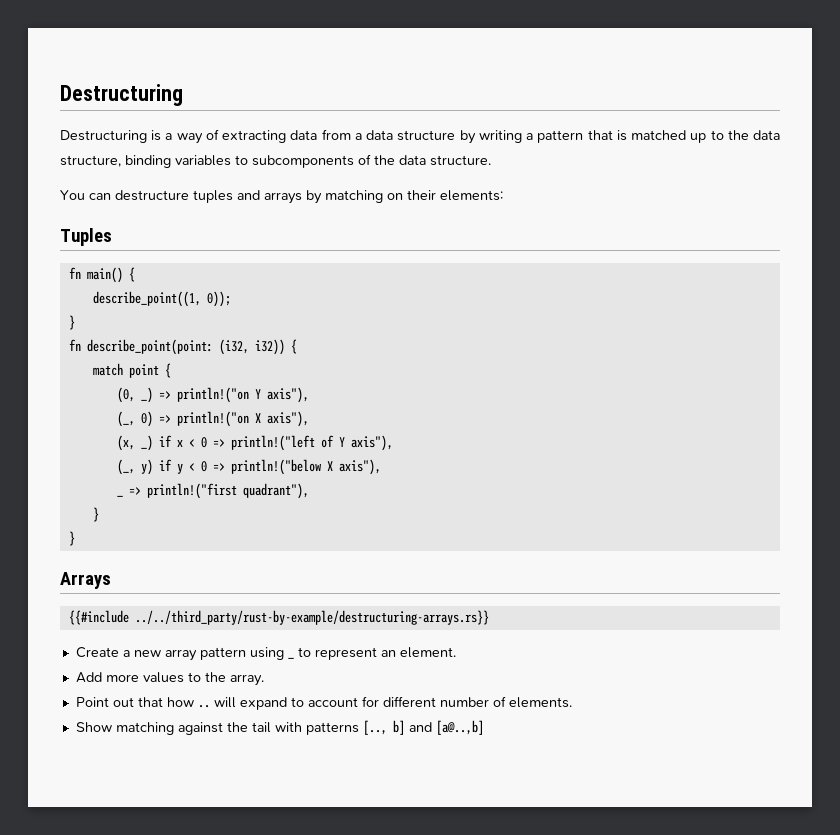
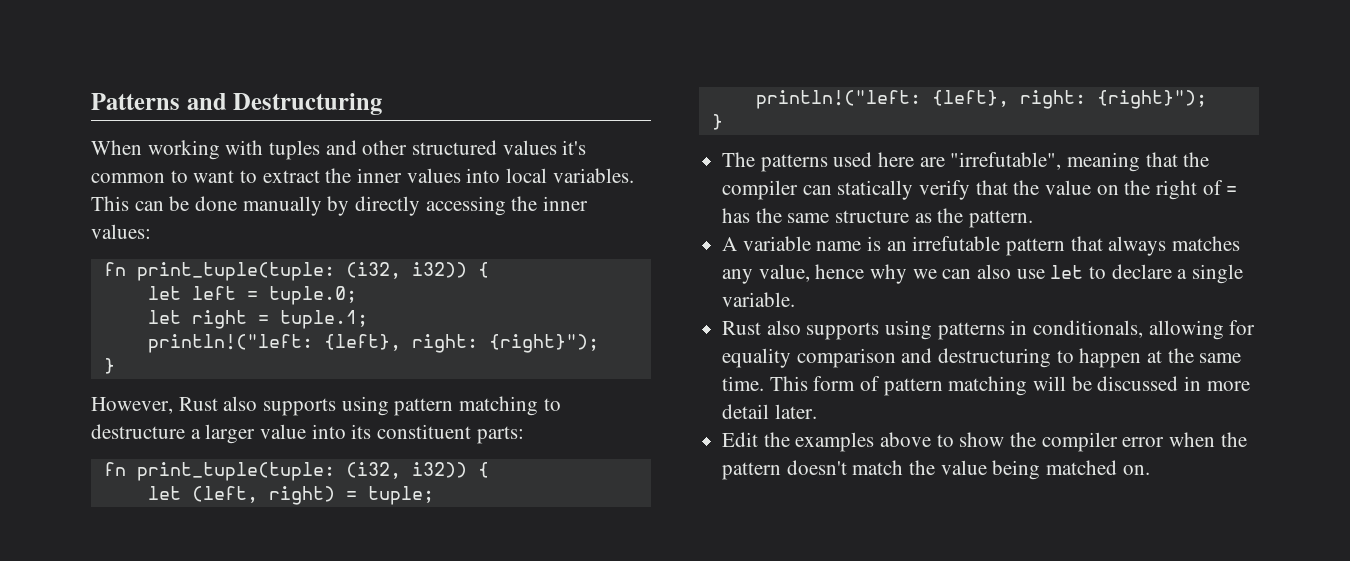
(60, 95) none -> [91,93,227,110] Patterns and
[60,129,780,144] [60,154,491,168] [60,190,503,204] [60,228,112,246] [68,267,135,283] [92,291,231,307] [68,315,75,330] [68,339,297,355] [92,363,171,378] [116,387,309,403] [116,411,309,427] [116,435,393,451] [116,459,381,475] [116,495,123,497] [128,483,309,499] [92,507,99,522] [68,531,75,546] [60,572,111,589] [68,610,489,625] [75,647,294,661] [297,647,456,660] [75,672,264,686] [75,696,572,710] [75,720,484,735] Destructuring is a way of extracting data from a data structure by writing a pattern that is matched up to the data structure, binding variables to subcomponents of the data structure. // You can destructure tuples and arrays by matching on their elements: // Tuples // fn main() { // describe_point((1, 0)); // } // fn describe_point(point: (i32, i32)) { // match point { // (0, _) => println!("on Y axis"), // (_, 0) => println!("on X axis"), // (x, _) if x < 0 => println!("left of Y axis"), // (_, y) if y < 0 => println!("below X axis"), // _ => println!("first quadrant"), // } // } // Arrays // {{#include ../../third_party/rust-by-example/destructuring-arrays.rs}} // Create a new array pattern using _ to represent an element. // Add more values to the array. // Point out that how .. will expand to account for different number of elements. // Show matching against the tail with patterns [.., b] and [a@..,b] -> [91,140,587,160] [91,168,634,183] [91,196,589,216] [91,224,151,239] [103,262,489,281] [147,286,357,305] [147,310,368,329] [147,334,599,353] [103,358,115,374] [91,396,561,416] [91,424,524,444] [103,462,489,481] [147,486,434,505] [755,90,1207,109] [711,114,723,130] [722,152,1210,172] [722,180,1238,200] [722,208,1034,228] [722,236,1241,256] [722,264,1244,284] [722,292,796,307] [722,320,1256,340] [722,348,1242,368] [722,376,1250,396] [722,404,817,419] [722,432,1247,452] [722,460,1150,480] When working with tuples and other structured values it's common to want to extract the inner values into local variables. This can be done manually by directly accessing the inner values: // fn print_tuple(tuple: (i32, i32)) { // let left = tuple.0; // let right = tuple.1; // println!("left: {left}, right: {right}"); // } // However, Rust also supports using pattern matching to destructure a larger value into its constituent parts: // fn print_tuple(tuple: (i32, i32)) { // let (left, right) = tuple; // println!("left: {left}, right: {right}"); // } // The patterns used here are "irrefutable", meaning that the compiler can statically verify that the value on the right of = has the same structure as the pattern. // A variable name is an irrefutable pattern that always matches any value, hence why we can also use let to declare a single variable. // Rust also supports using patterns in conditionals, allowing for equality comparison and destructuring to happen at the same time. This form of pattern matching will be discussed in more detail later. // Edit the examples above to show the compiler error when the pattern doesn't match the value being matched on.

